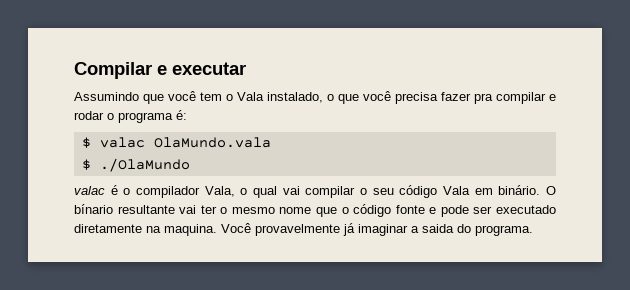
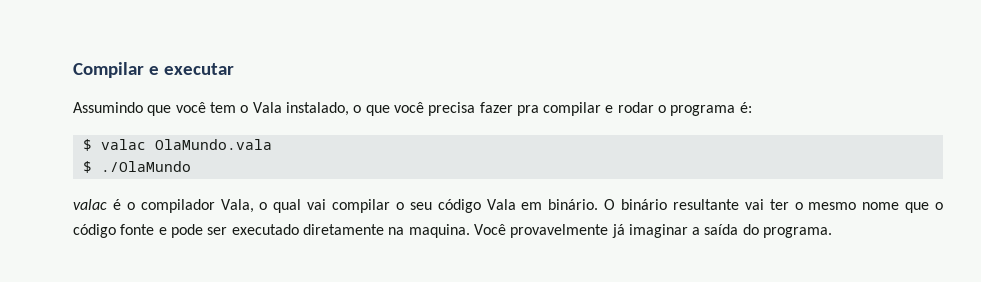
[74,204,113,214] bínario -> [621,199,667,210] binário
[422,224,454,233] saida -> [704,224,739,235] saída

